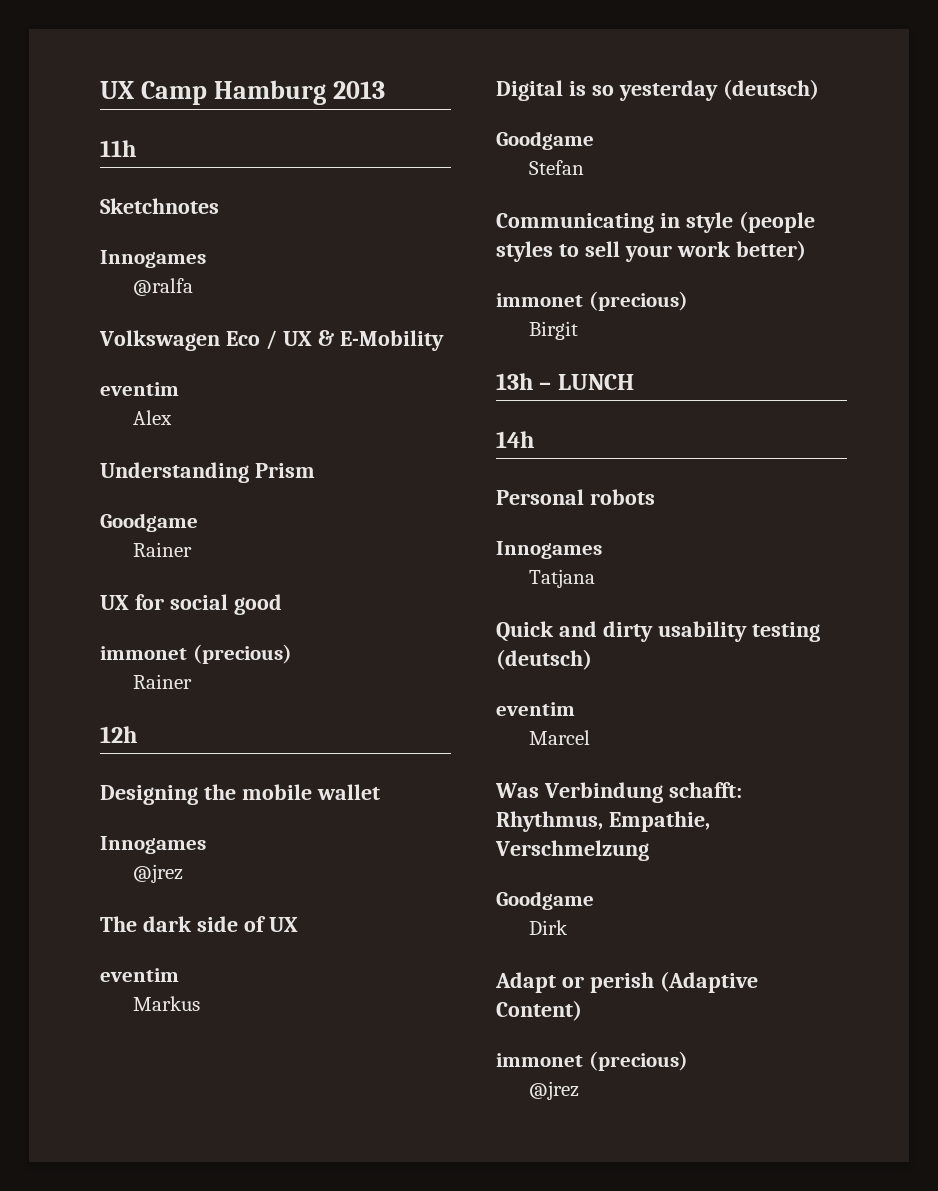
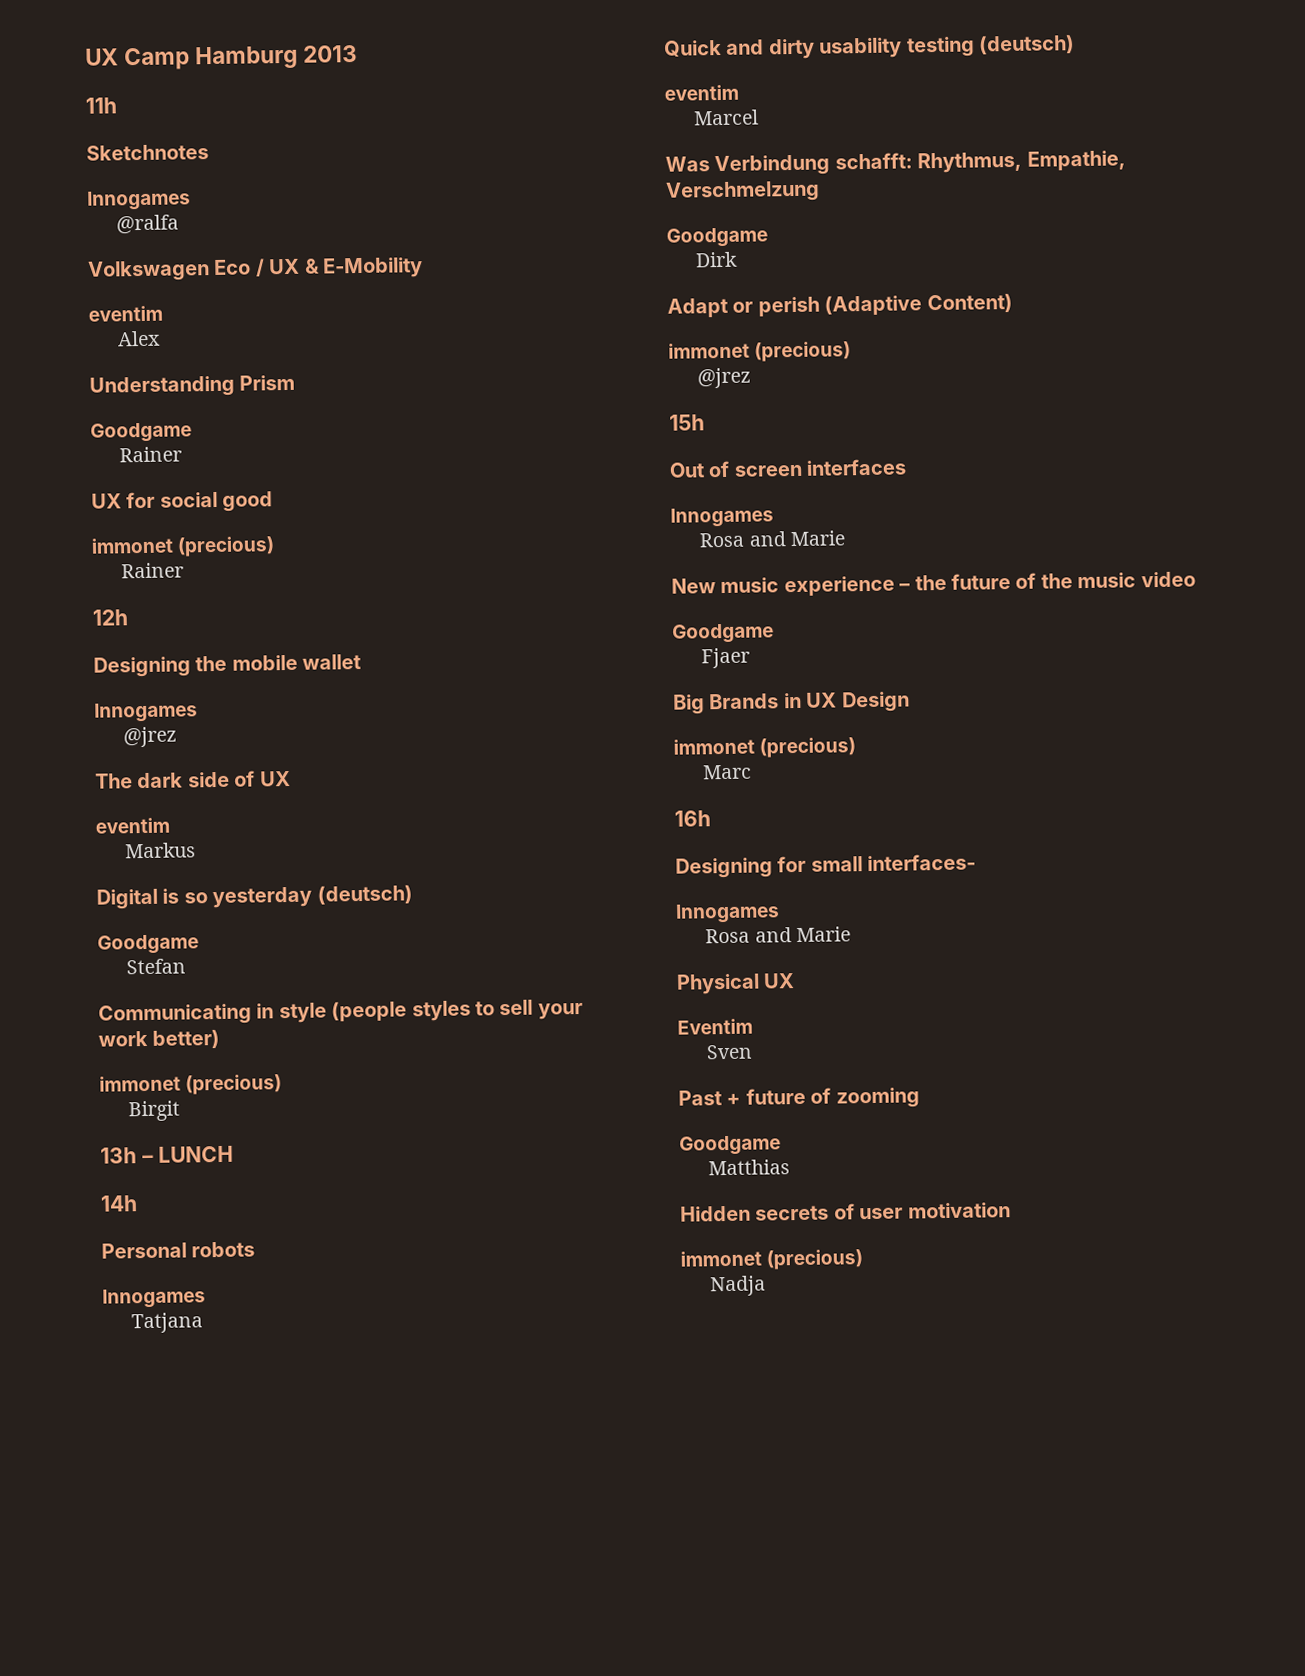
(580, 1090) none -> [669,414,705,431] [669,458,908,478] [670,507,774,528] [699,530,845,548] [671,571,1196,597] [672,623,774,644] [701,647,751,669] [673,691,910,715] [673,737,857,758] [703,764,753,780] [674,810,711,827] [675,853,977,879] [675,903,780,924] [705,926,851,944] [676,973,796,995] [677,1018,753,1035] [706,1044,754,1060] [678,1087,920,1109] [679,1135,781,1156] [708,1159,791,1176] [680,1202,1011,1222] [680,1249,864,1270] [710,1275,767,1297] // 15h // Out of screen interfaces // Innogames // Rosa and Marie // New music experience – the future of the music video // Goodgame // Fjaer // Big Brands in UX Design // immonet (precious) // Marc // 16h // Designing for small interfaces- // Innogames // Rosa and Marie // Physical UX // Eventim // Sven // Past + future of zooming // Goodgame // Matthias // Hidden secrets of user motivation // immonet (precious) // Nadja

